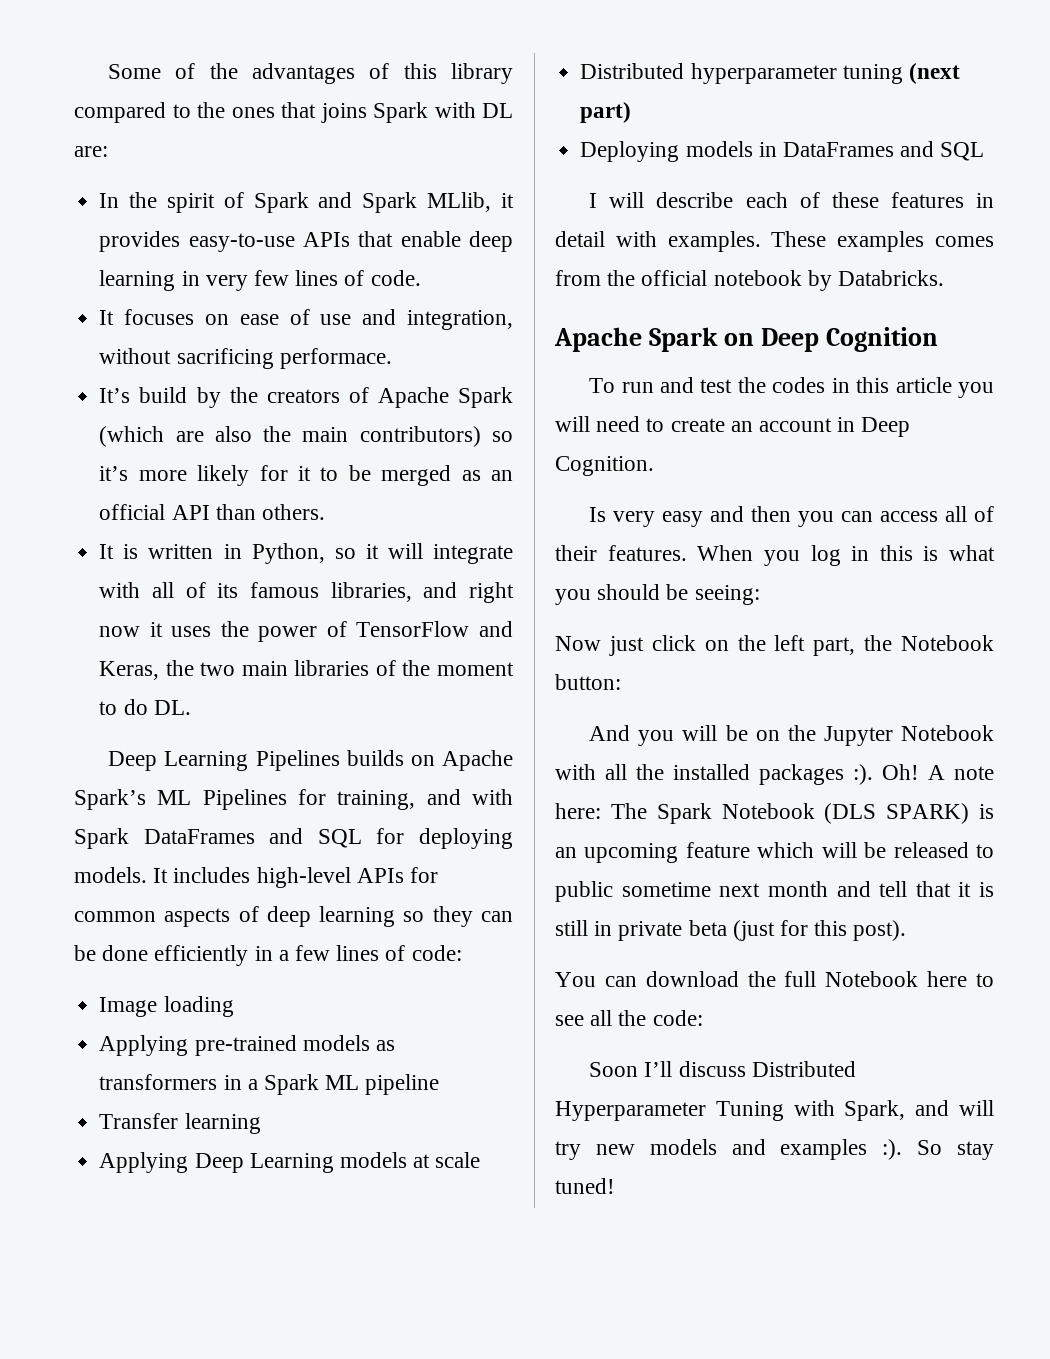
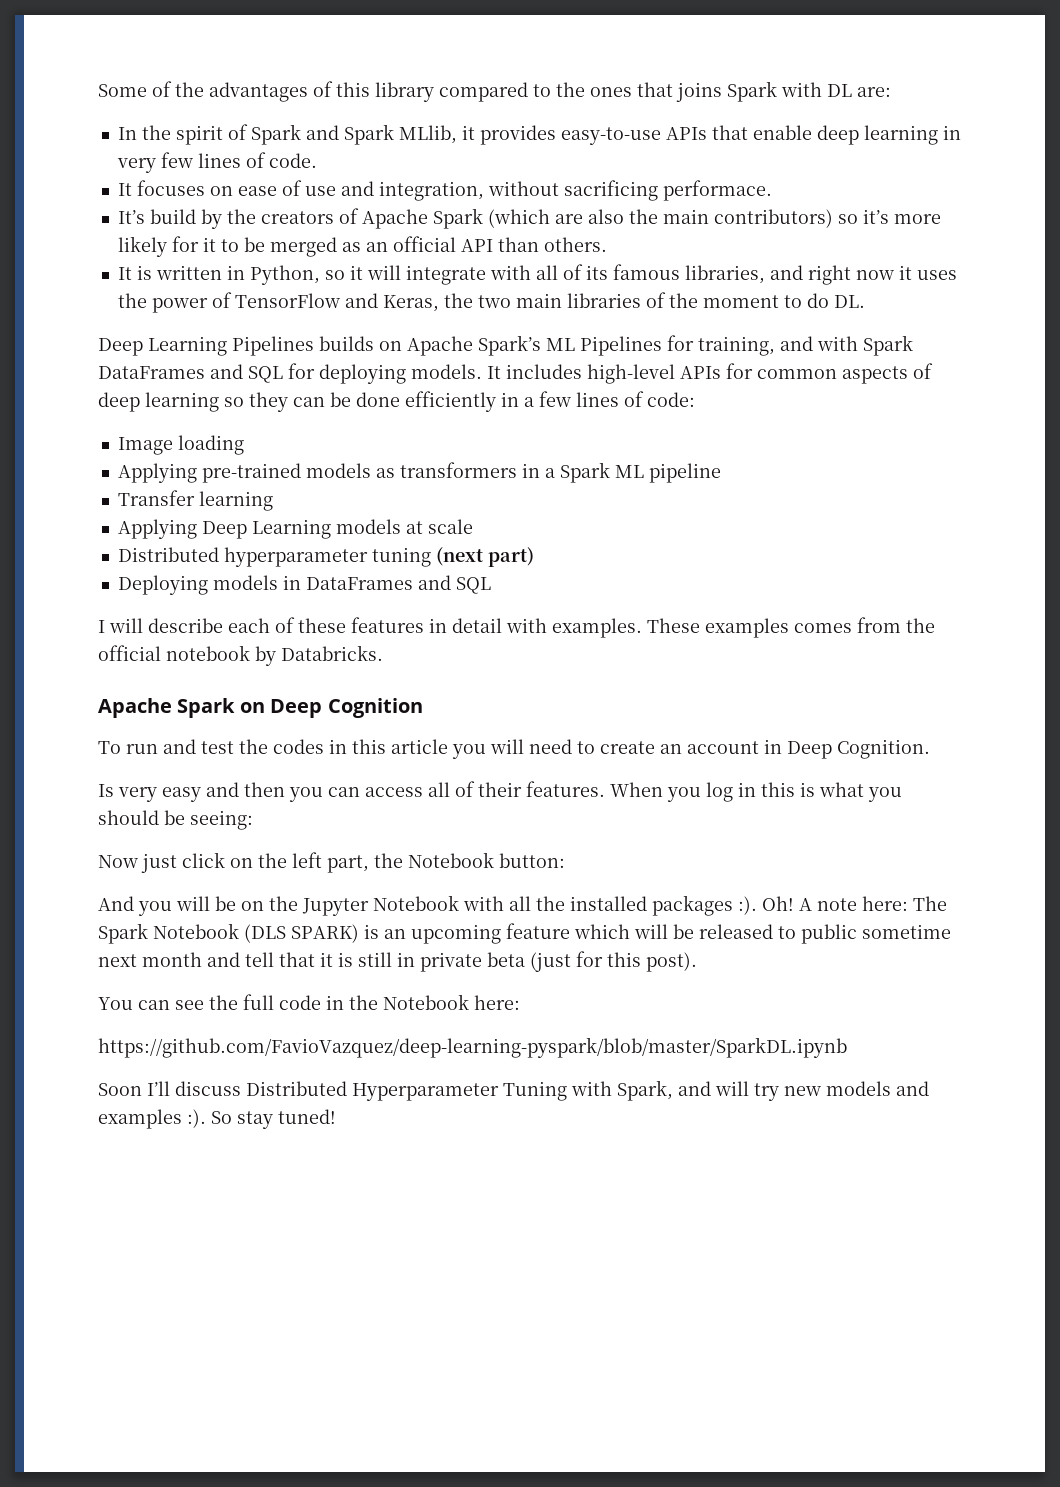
[645,971,739,987] download -> [175,1000,204,1010] see
[825,971,994,987] [555,1010,703,1026] Notebook here to see all the code: -> [279,994,520,1010] [98,1037,847,1058] code in the Notebook here: // https://github.com/FavioVazquez/deep-learning-pyspark/blob/master/SparkDL.ipynb

